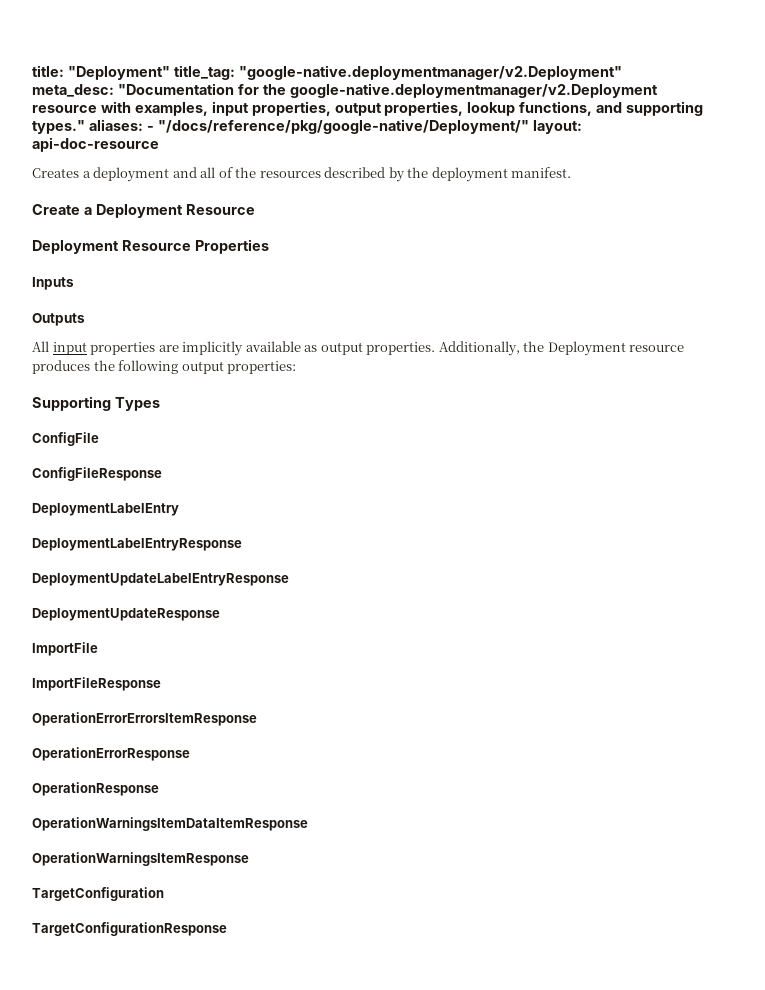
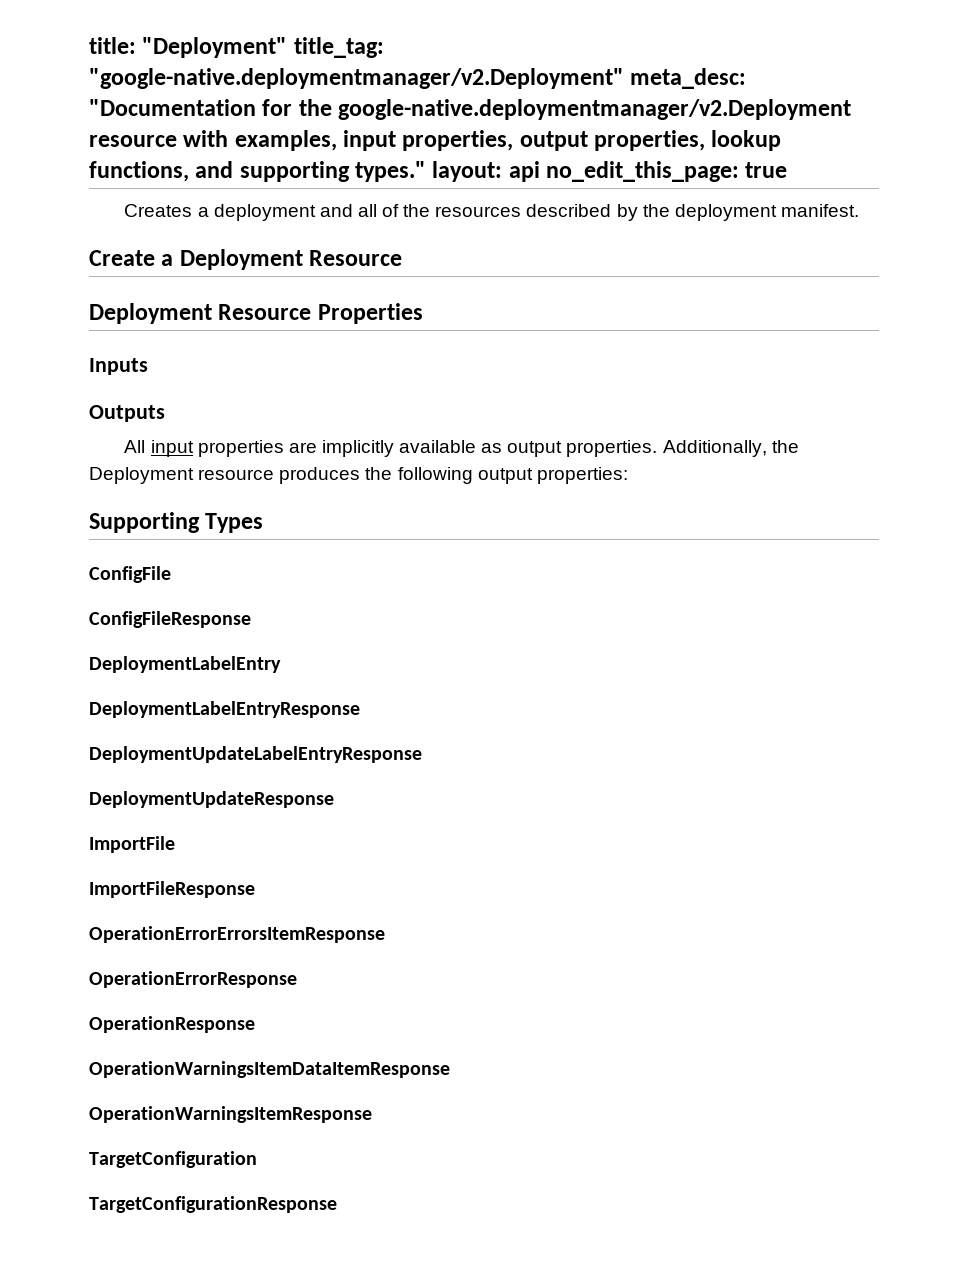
[88,119,582,134] [32,137,159,152] aliases: - "/docs/reference/pkg/google-native/Deployment/" layout: api-doc-resource -> [432,161,788,182] layout: api no_edit_this_page: true

